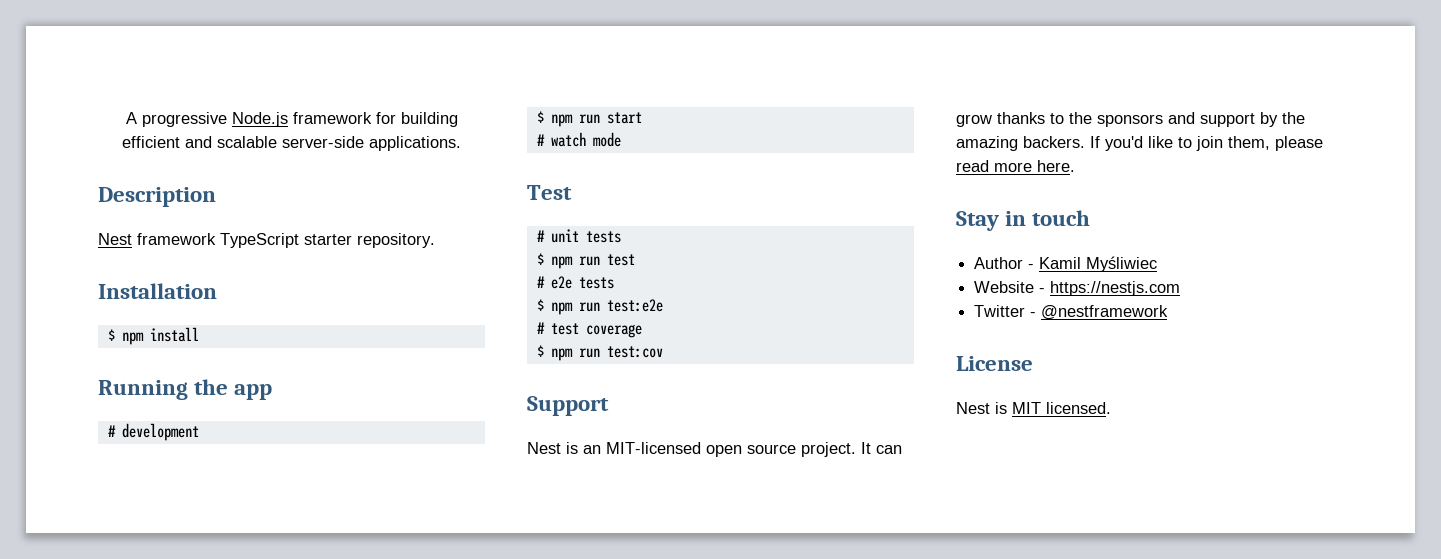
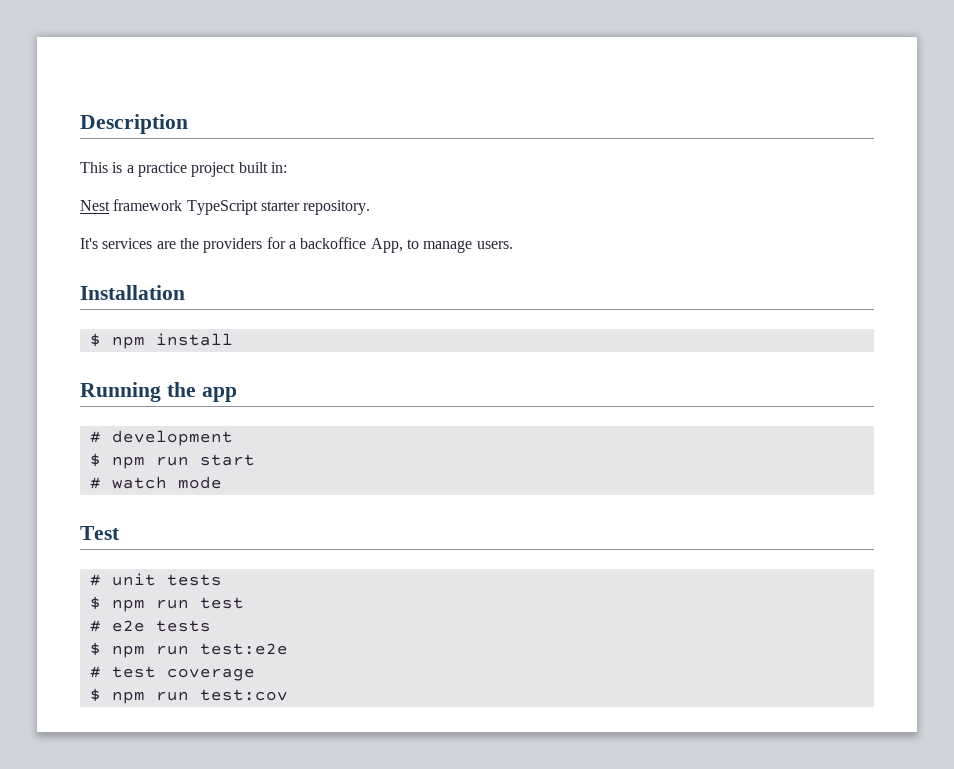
[125,112,458,127] [122,136,461,151] [98,187,216,207] A progressive Node.js framework for building efficient and scalable server-side applications. // Description -> [80,114,188,134] [80,162,287,177] Description // This is a practice project built in:
(435, 240) none -> [80,237,513,253] // It's services are the providers for a backoffice App, to manage users.
[527,396,609,416] [527,442,902,457] [956,112,1305,127] [956,136,1323,151] [956,160,1075,172] [956,210,1091,231] [974,256,1158,272] [974,281,1181,296] [974,305,1169,320] [956,356,1033,371] [956,402,1111,414] // Support // Nest is an MIT-licensed open source project. It can grow thanks to the sponsors and support by the amazing backers. If you'd like to join them, please read more here. // Stay in touch // Author - Kamil Myśliwiec // Website - https://nestjs.com // Twitter - @nestframework // License // Nest is MIT licensed. -> (288, 695) none

